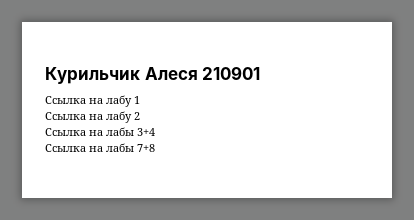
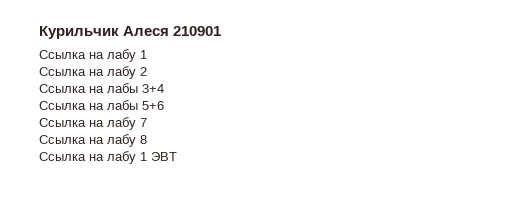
[137,144,155,152] 7+8 -> [142,101,164,110] [39,117,147,130] [39,134,147,147] [39,151,177,164] 5+6 // Ссылка на лабу 7 // Ссылка на лабу 8 // Ссылка на лабу 1 ЭВТ

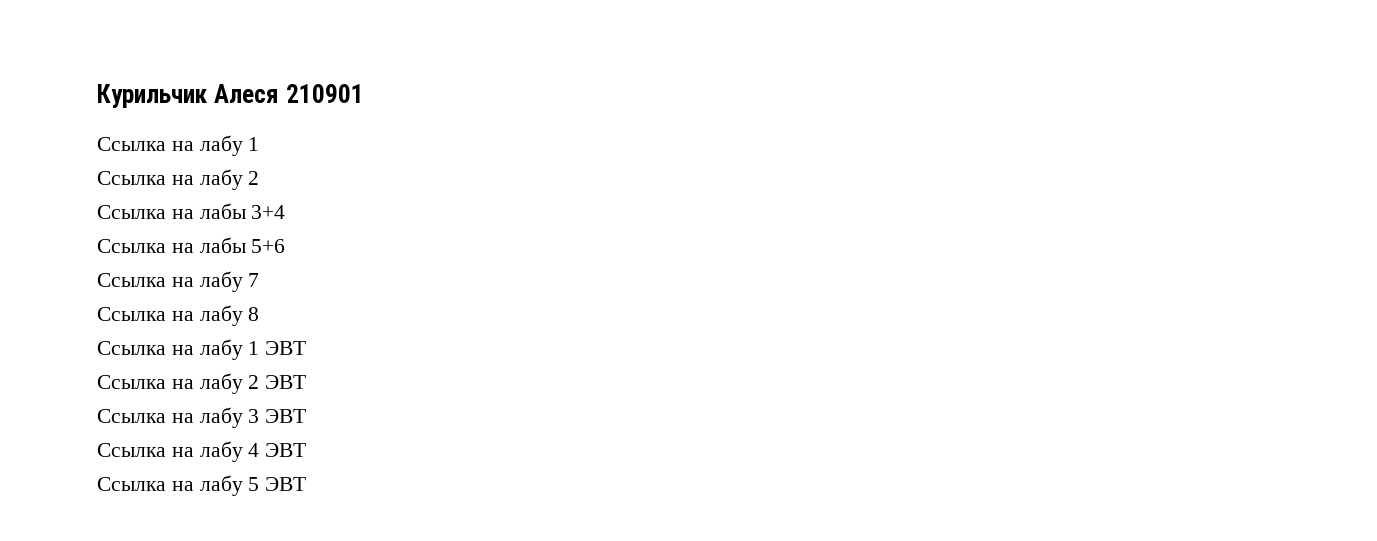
(177, 156) none -> [97,373,307,394] [97,407,307,428] [97,441,307,462] [97,475,307,496] // Ссылка на лабу 2 ЭВТ // Ссылка на лабу 3 ЭВТ // Ссылка на лабу 4 ЭВТ // Ссылка на лабу 5 ЭВТ

